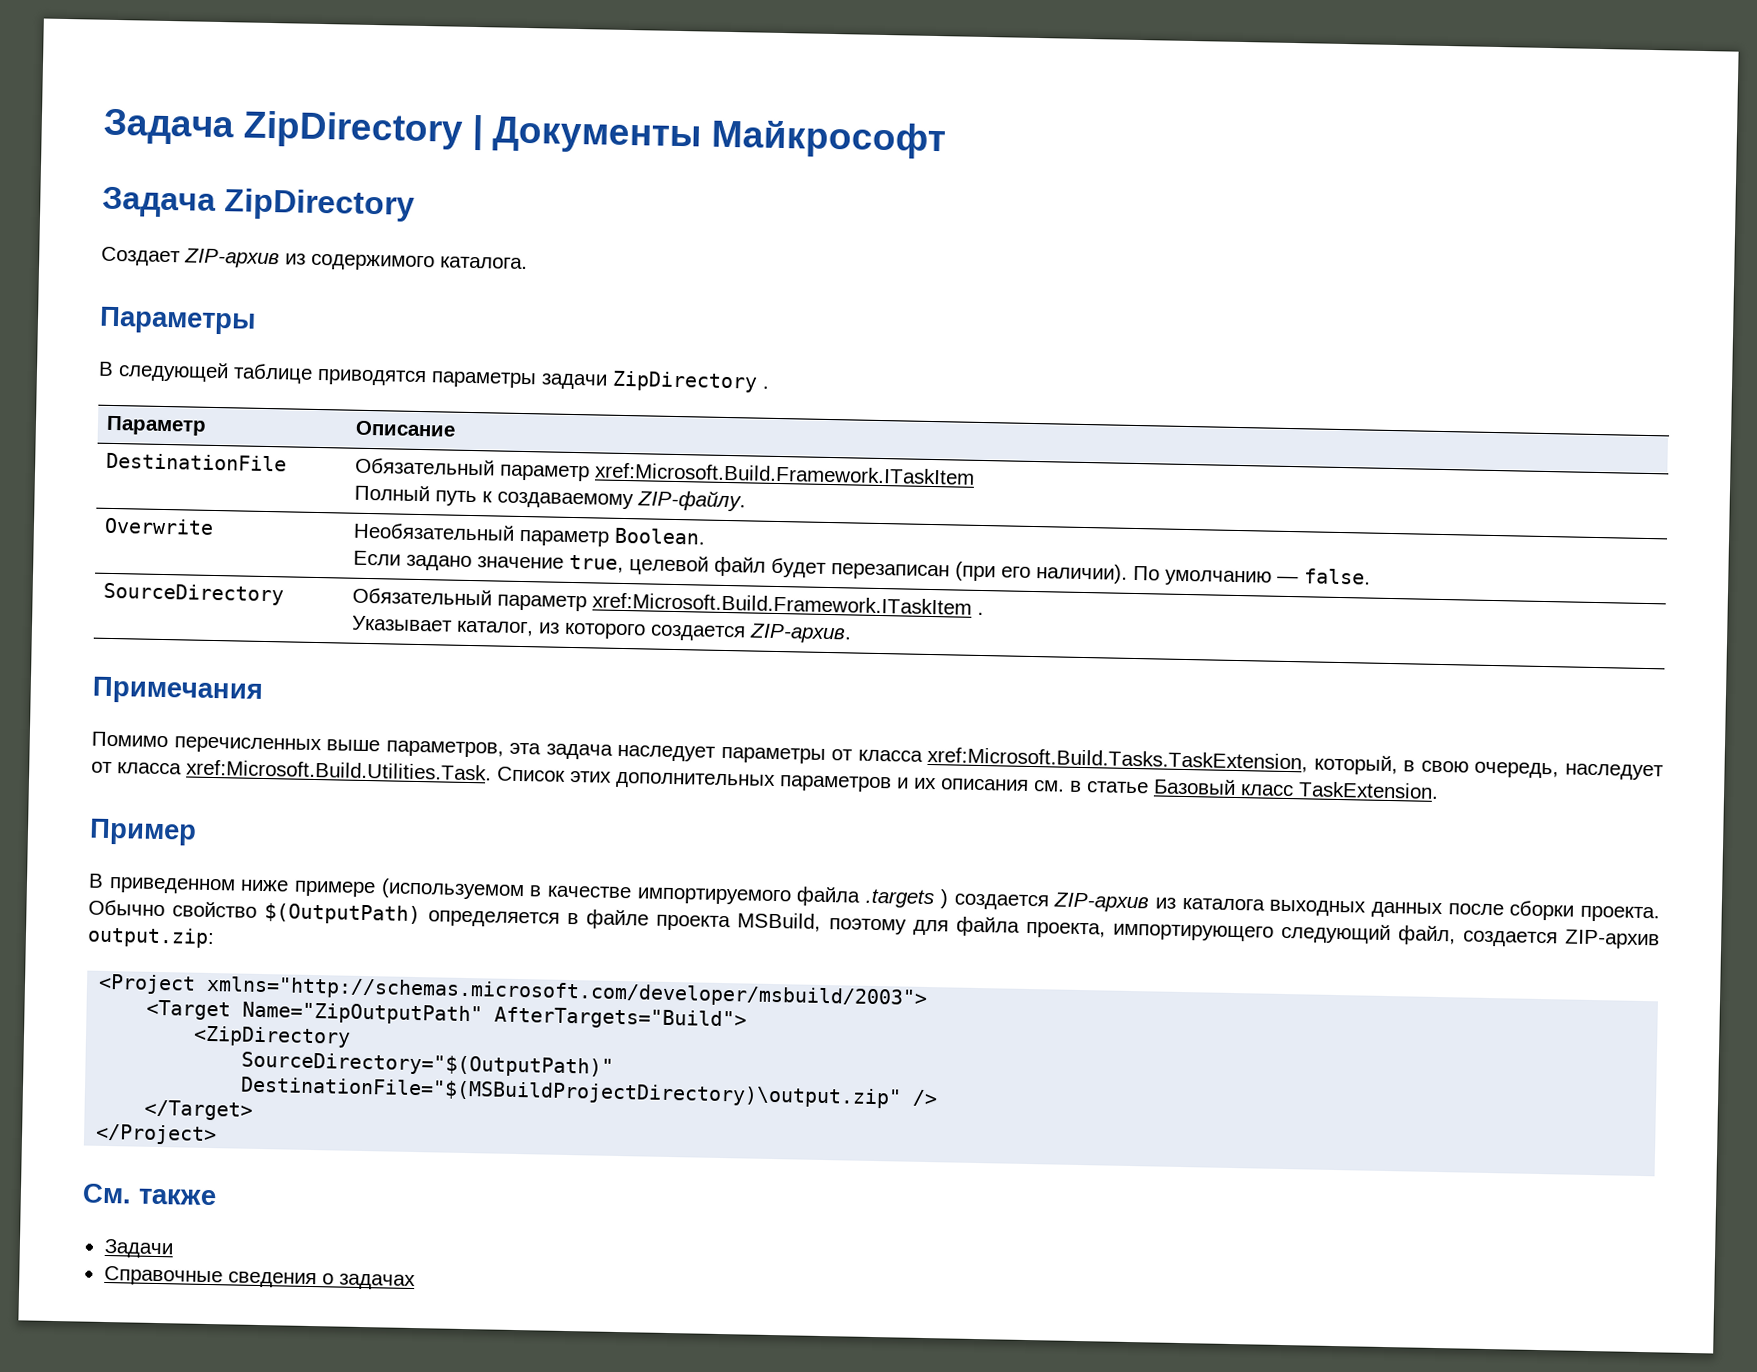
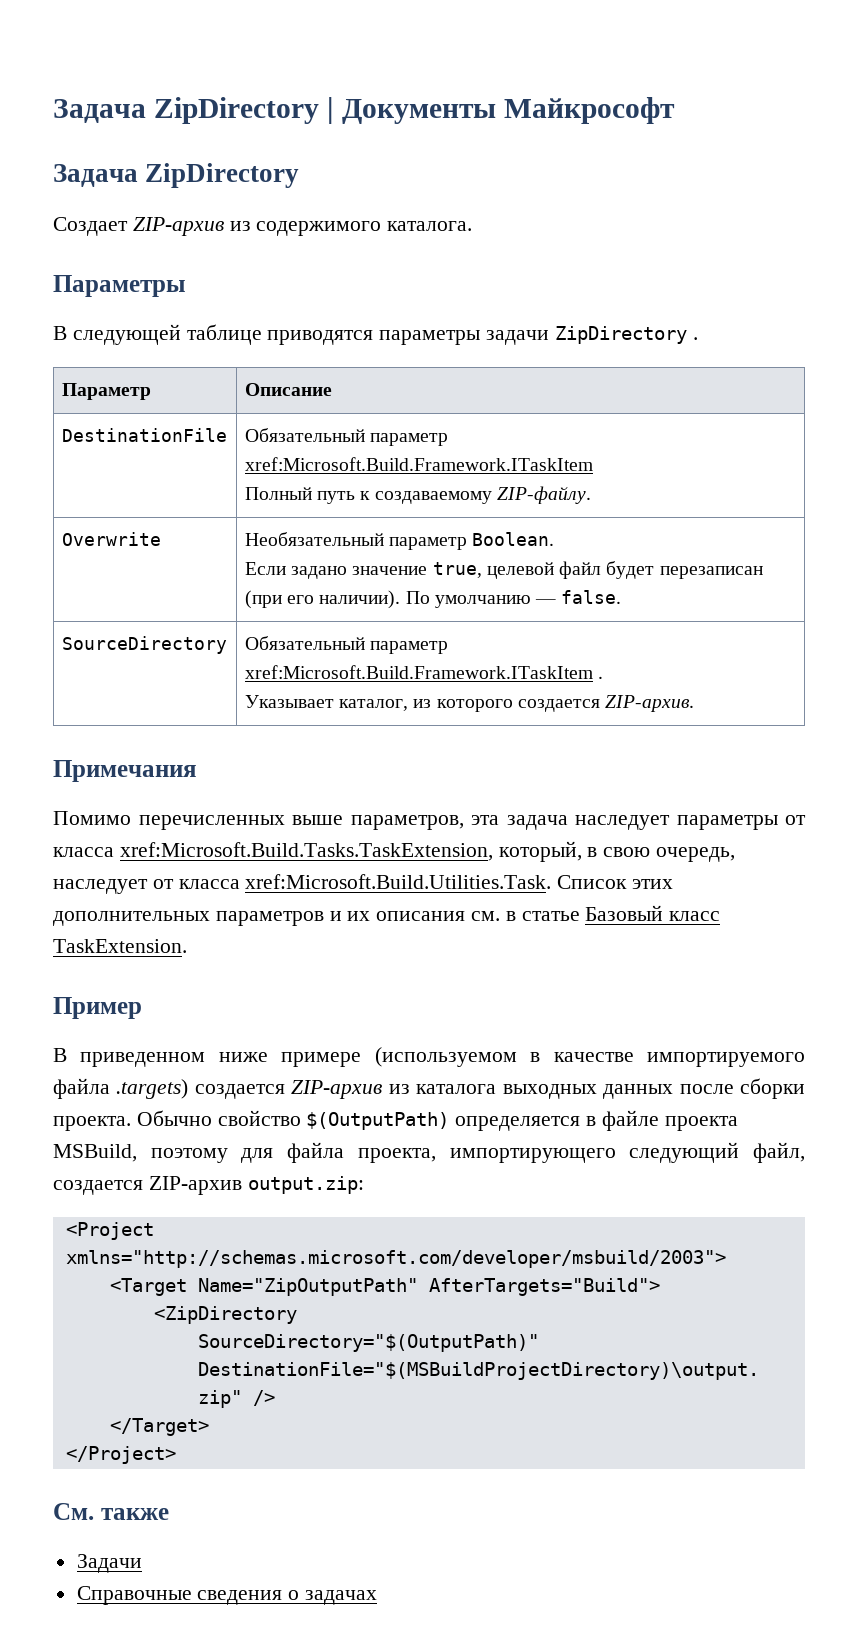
[865,888,949,909] .targets ) -> [116,1079,189,1099] .targets)

